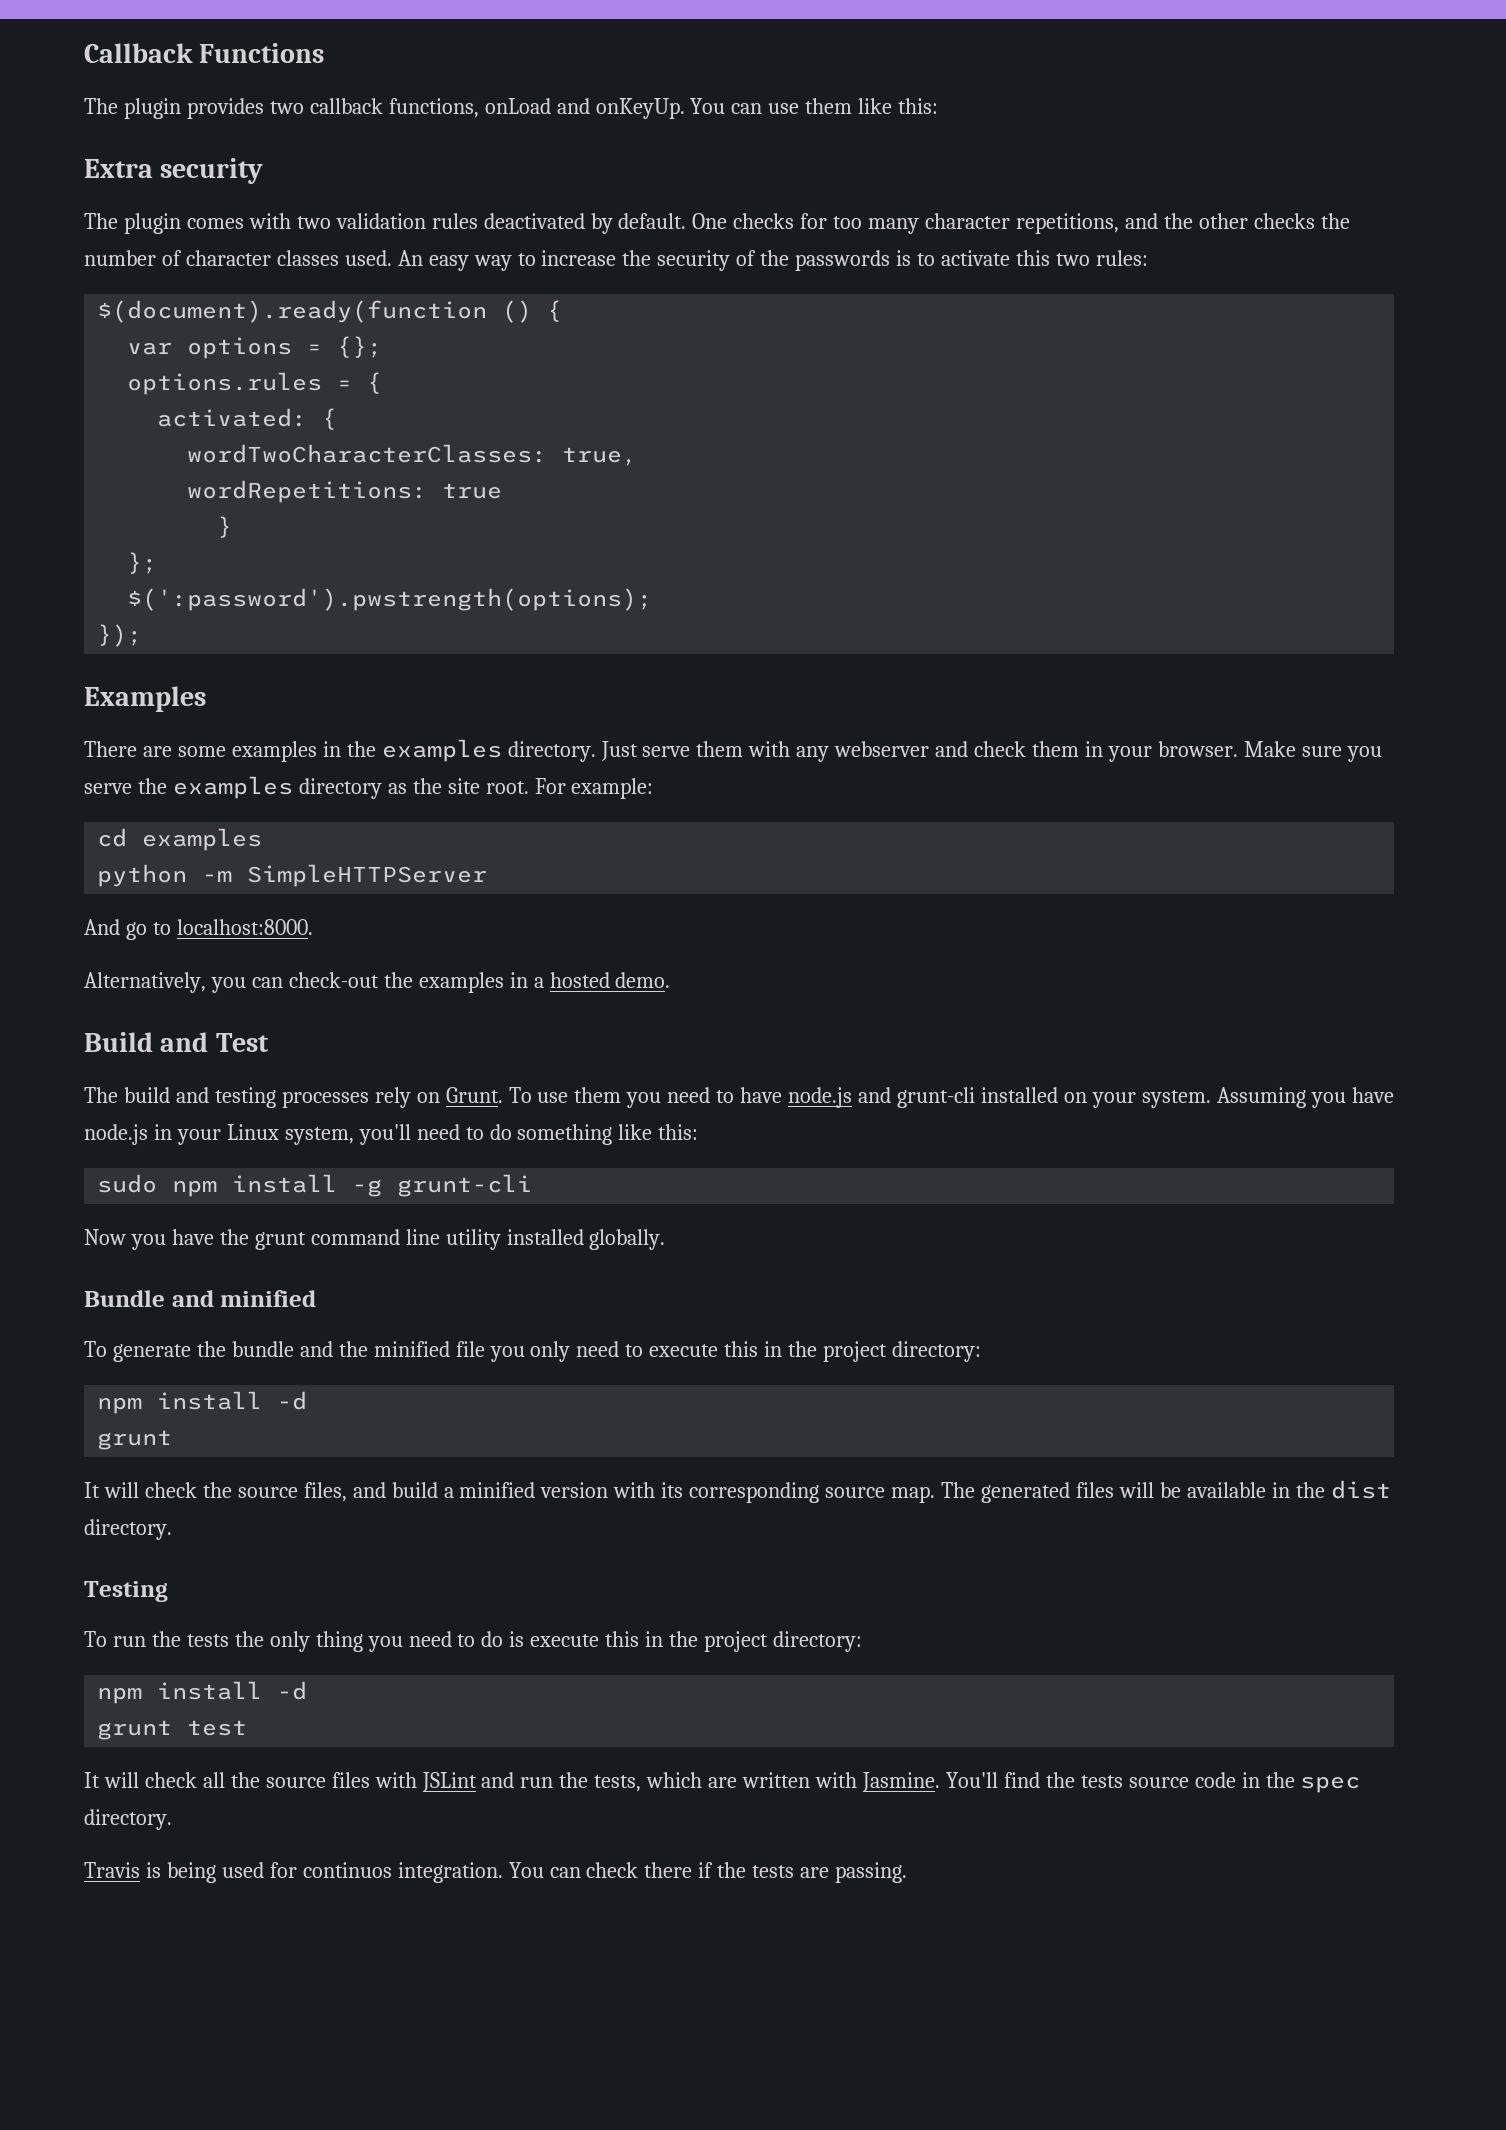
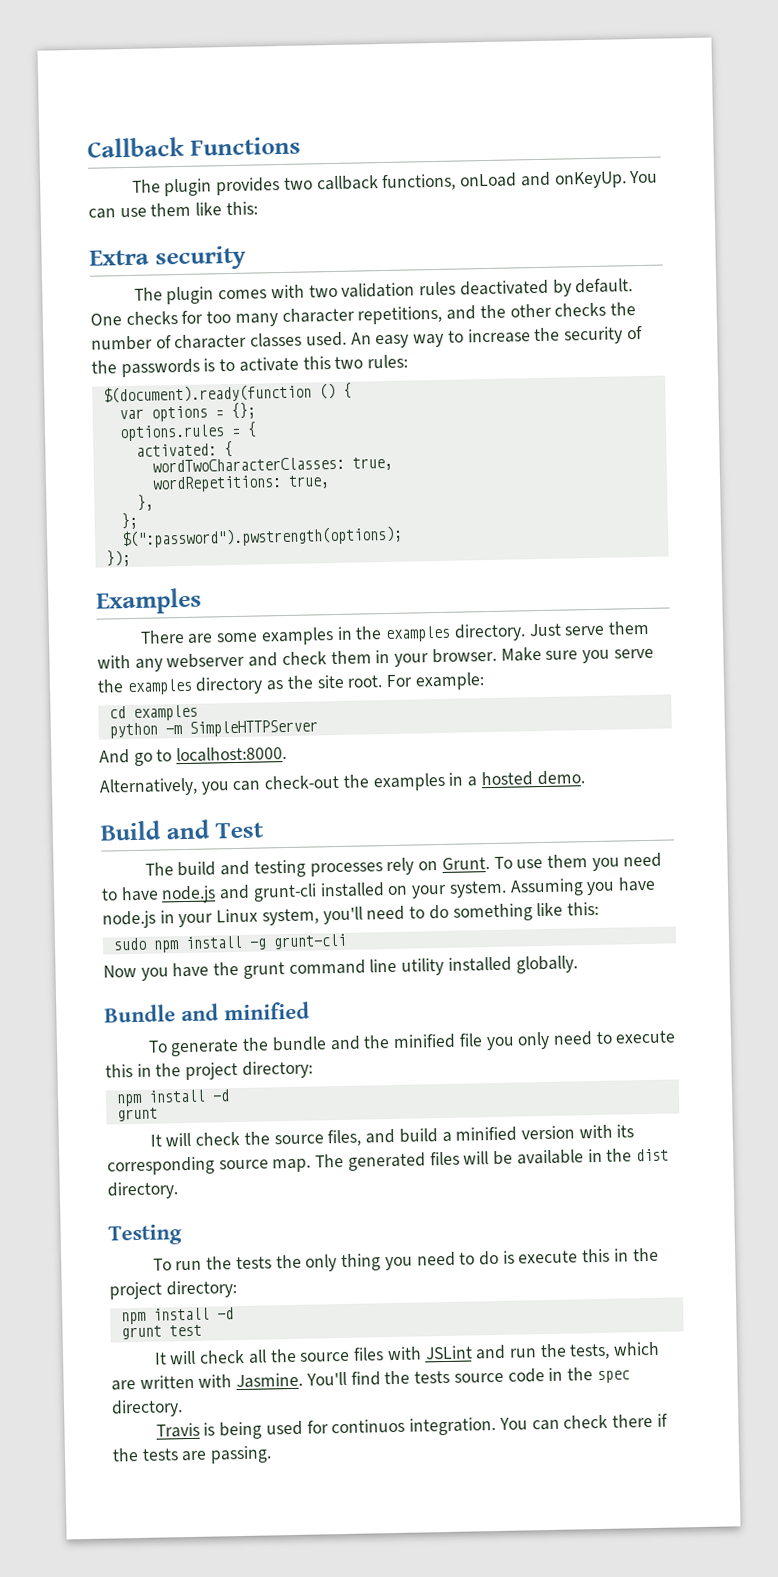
[442,483,503,499] [217,516,233,538] true // } -> [287,475,330,489] [136,494,154,511] true, // },
[127,588,653,611] $(':password').pwstrength(options); -> [120,525,403,549] $(":password").pwstrength(options);

